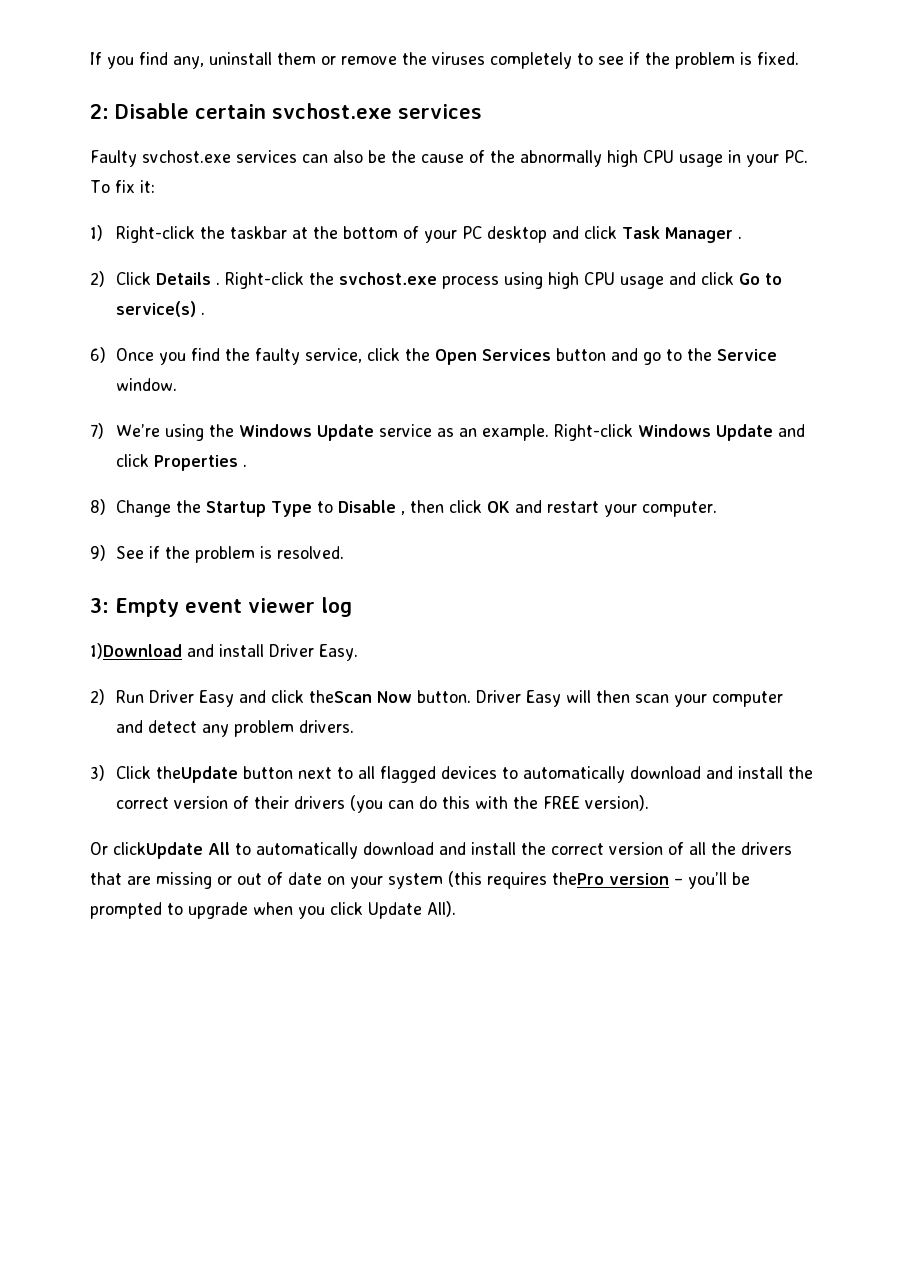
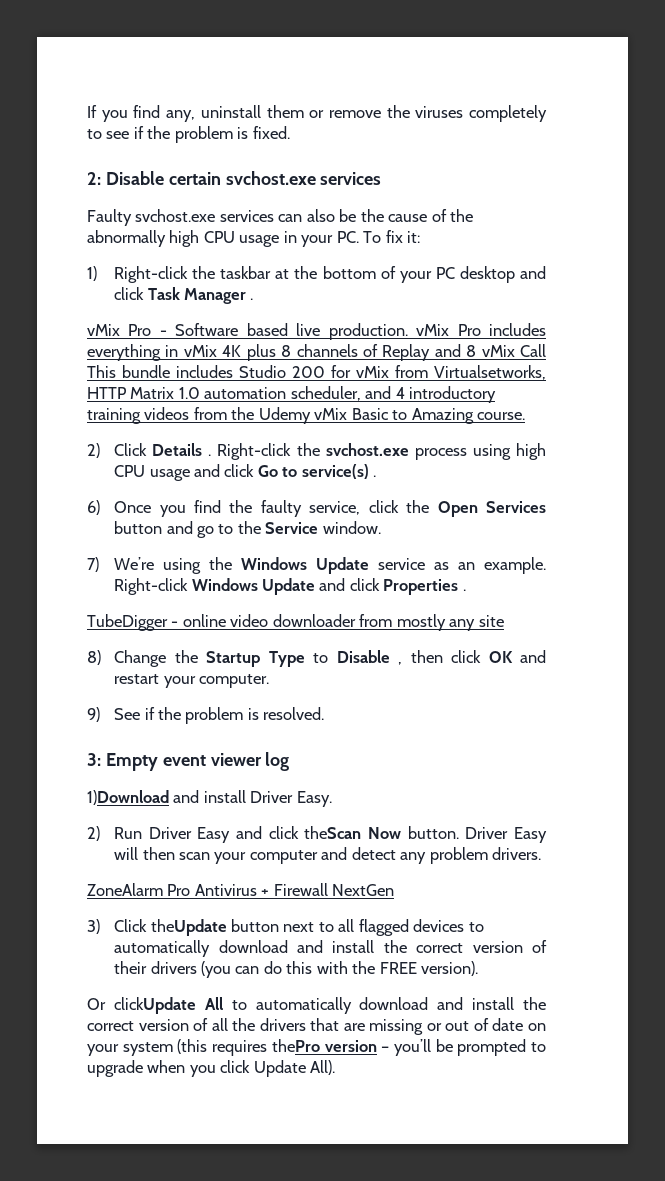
(743, 237) none -> [87,323,547,340] [87,344,547,361] [87,365,546,380] [87,386,497,403] [87,407,526,424] // vMix Pro - Software based live production. vMix Pro includes everything in vMix 4K plus 8 channels of Replay and 8 vMix Call This bundle includes Studio 200 for vMix from Virtualsetworks, HTTP Matrix 1.0 automation scheduler, and 4 introductory training videos from the Udemy vMix Basic to Amazing course.
(248, 465) none -> [87,614,504,631] // TubeDigger - online video downloader from mostly any site
(355, 726) none -> [87,883,395,896] // ZoneAlarm Pro Antivirus + Firewall NextGen

